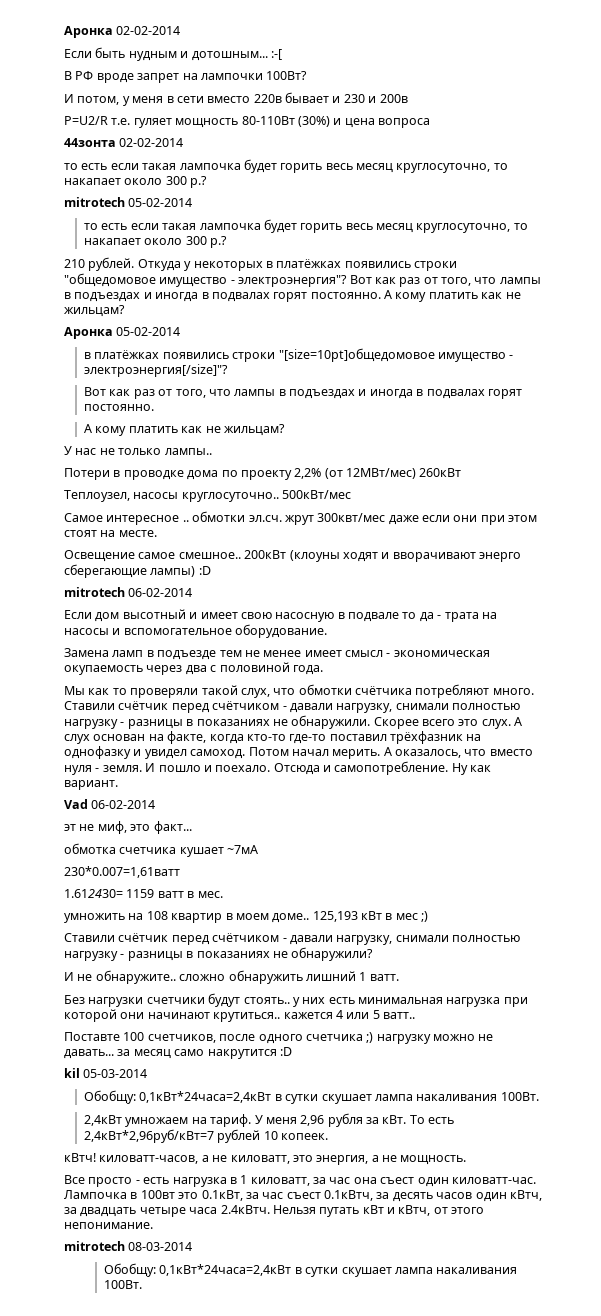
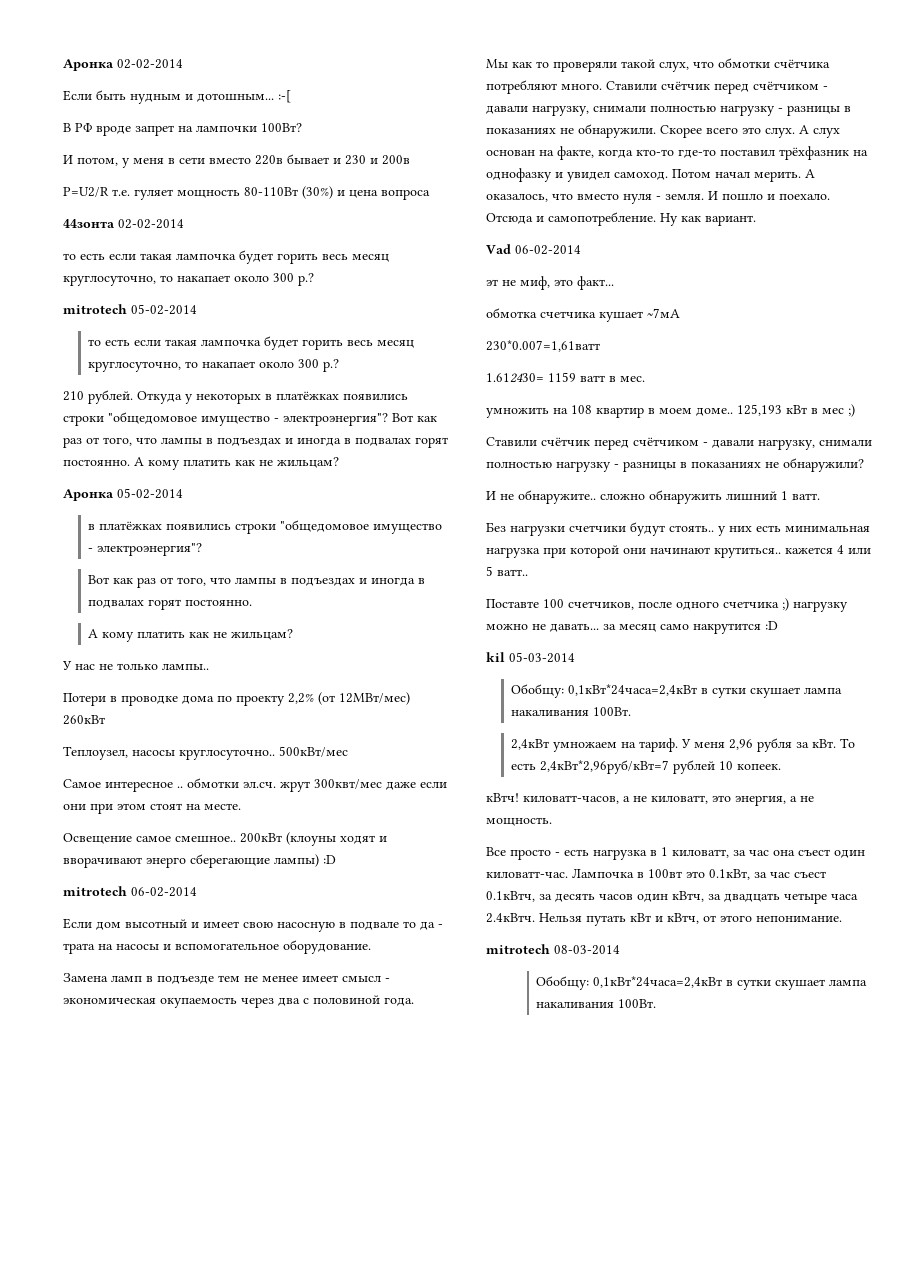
[278,348,514,362] [84,364,229,377] "[size=10pt]общедомовое имущество - электроэнергия[/size]"? -> [280,520,443,534] [88,543,203,556] "общедомовое имущество - электроэнергия"?

